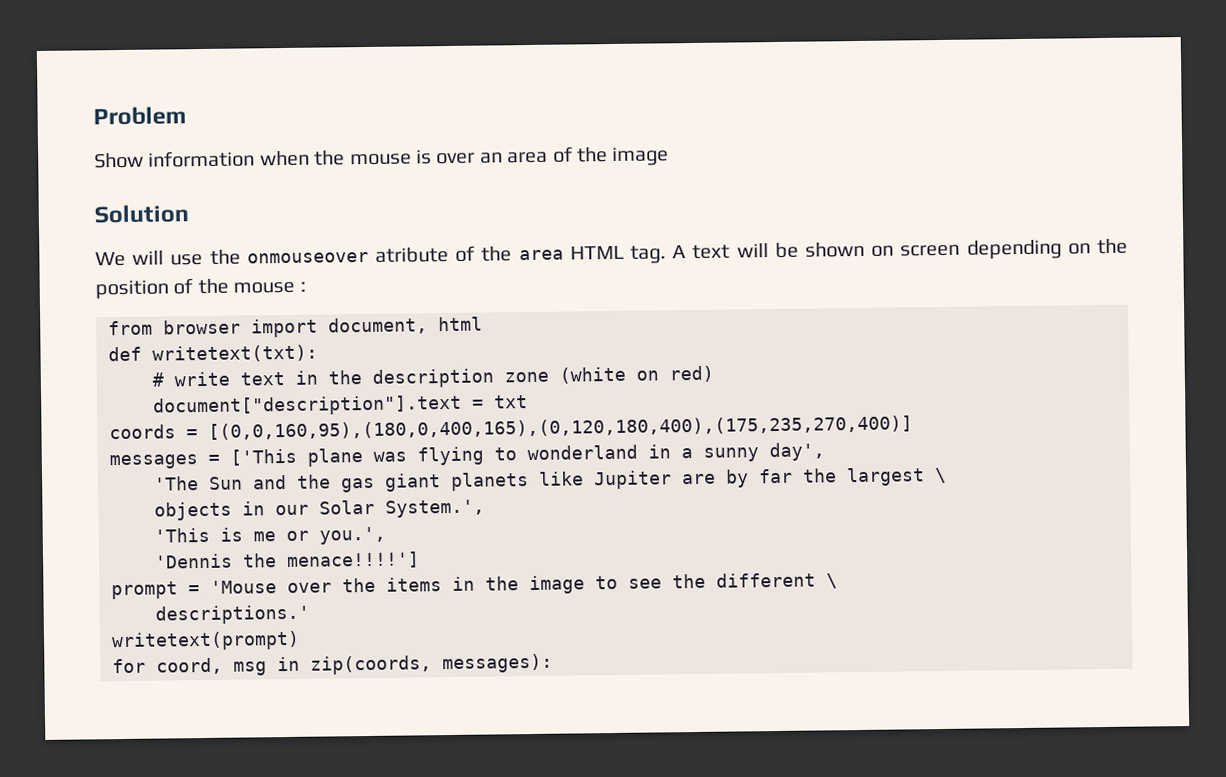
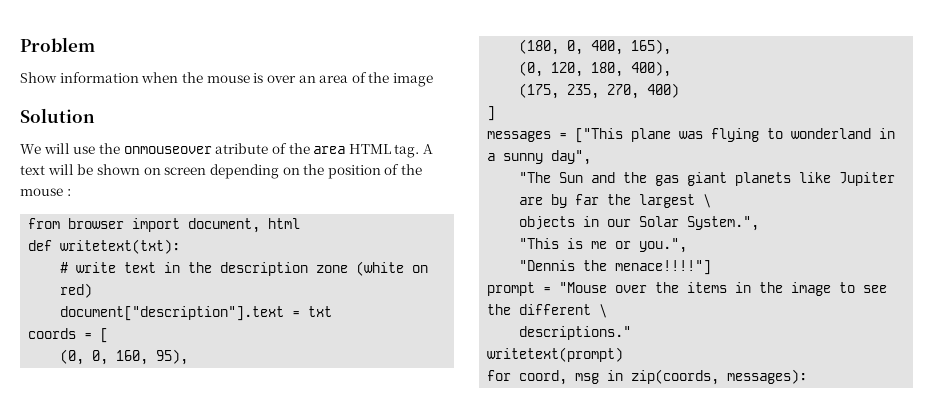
[208,415,913,440] [(0,0,160,95),(180,0,400,165),(0,120,180,400),(175,235,270,400)] -> [100,328,109,343] [60,349,189,365] [519,39,672,55] [519,61,672,77] [519,83,680,99] [487,106,496,121] [ // (0, 0, 160, 95), // (180, 0, 400, 165), // (0, 120, 180, 400), // (175, 235, 270, 400) // ]
[230,448,297,466] ['This -> [575,128,624,143] ["This
[769,442,825,462] [154,476,199,491] day', // 'The -> [551,150,592,165] [519,172,552,183] day", // "The
[385,499,485,518] [154,527,210,543] System.', // 'This -> [687,216,760,231] [519,238,560,249] System.", // "This
[319,526,386,545] [154,551,420,569] you.', // 'Dennis the menace!!!!'] -> [639,238,688,253] [519,260,712,275] you.", // "Dennis the menace!!!!"]
[210,580,277,594] 'Mouse -> [559,282,608,293] "Mouse
[155,604,310,625] descriptions.' -> [519,326,632,340] descriptions."

